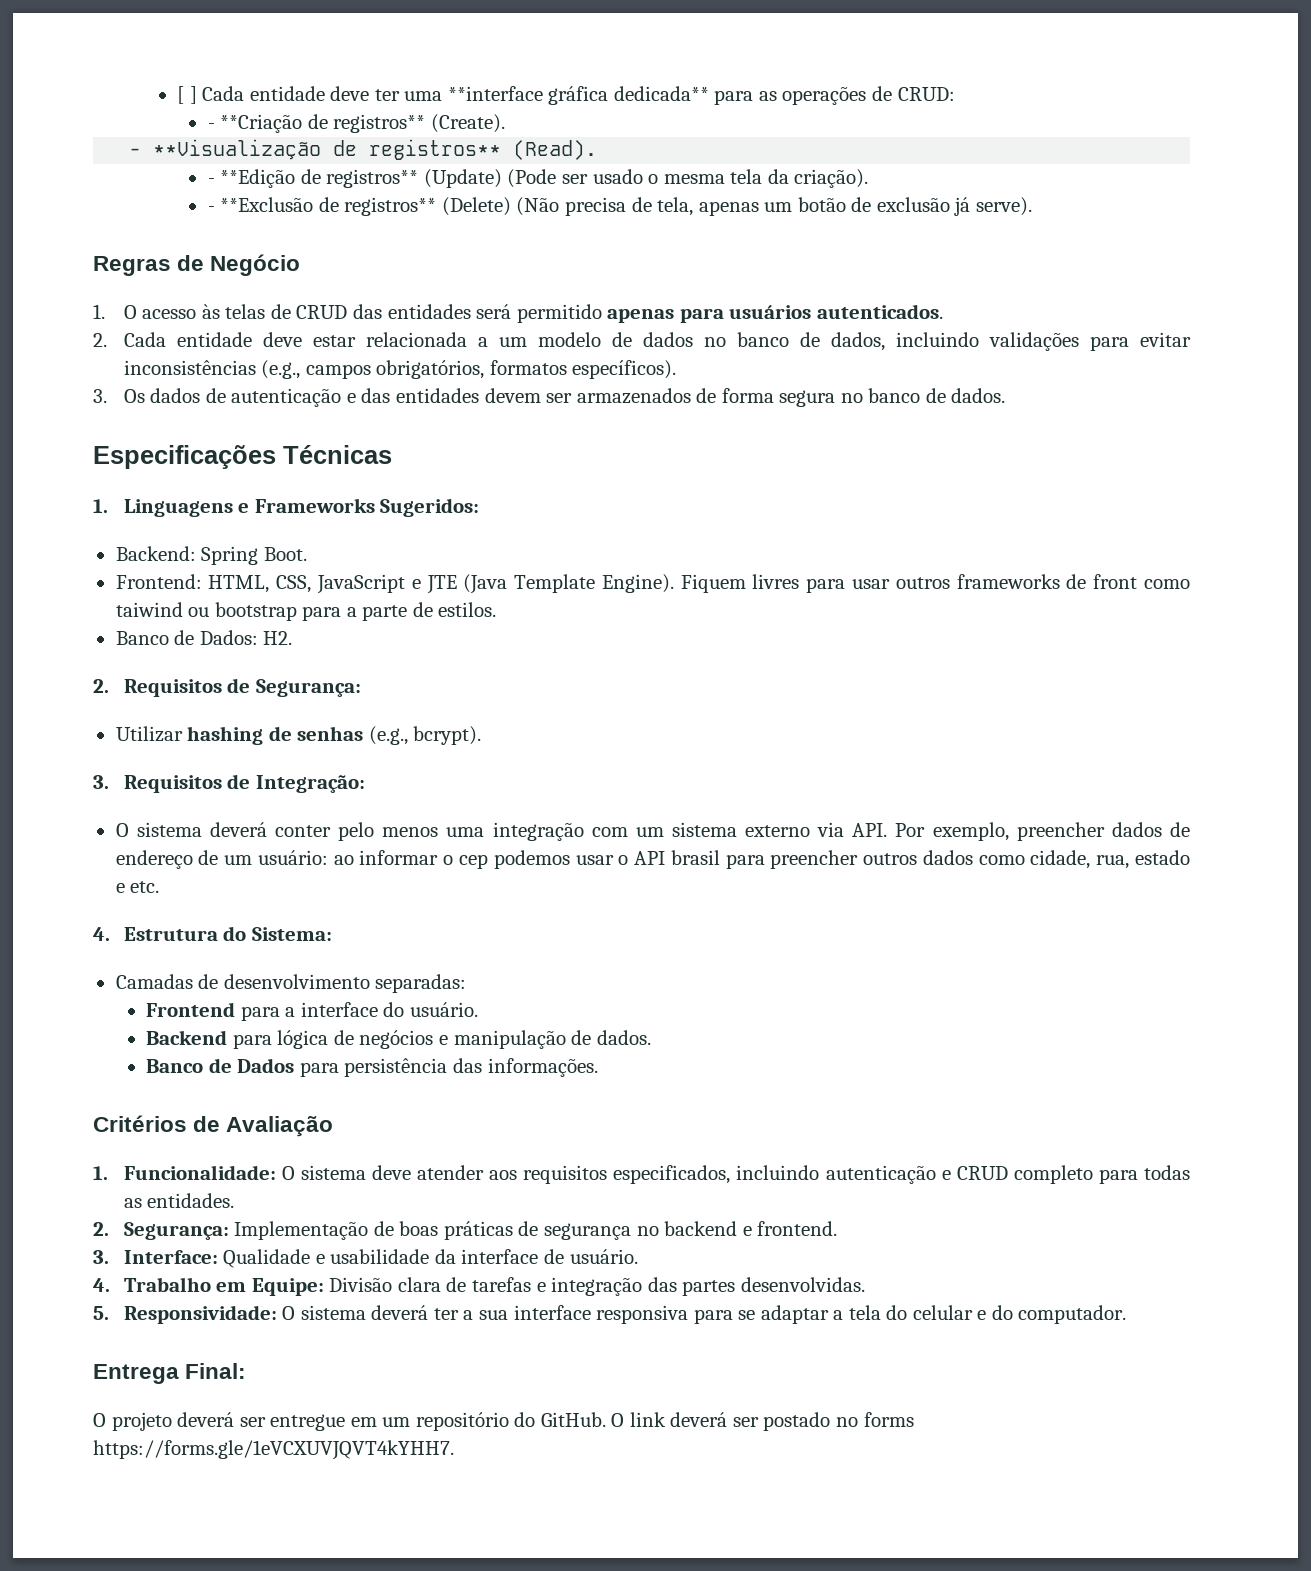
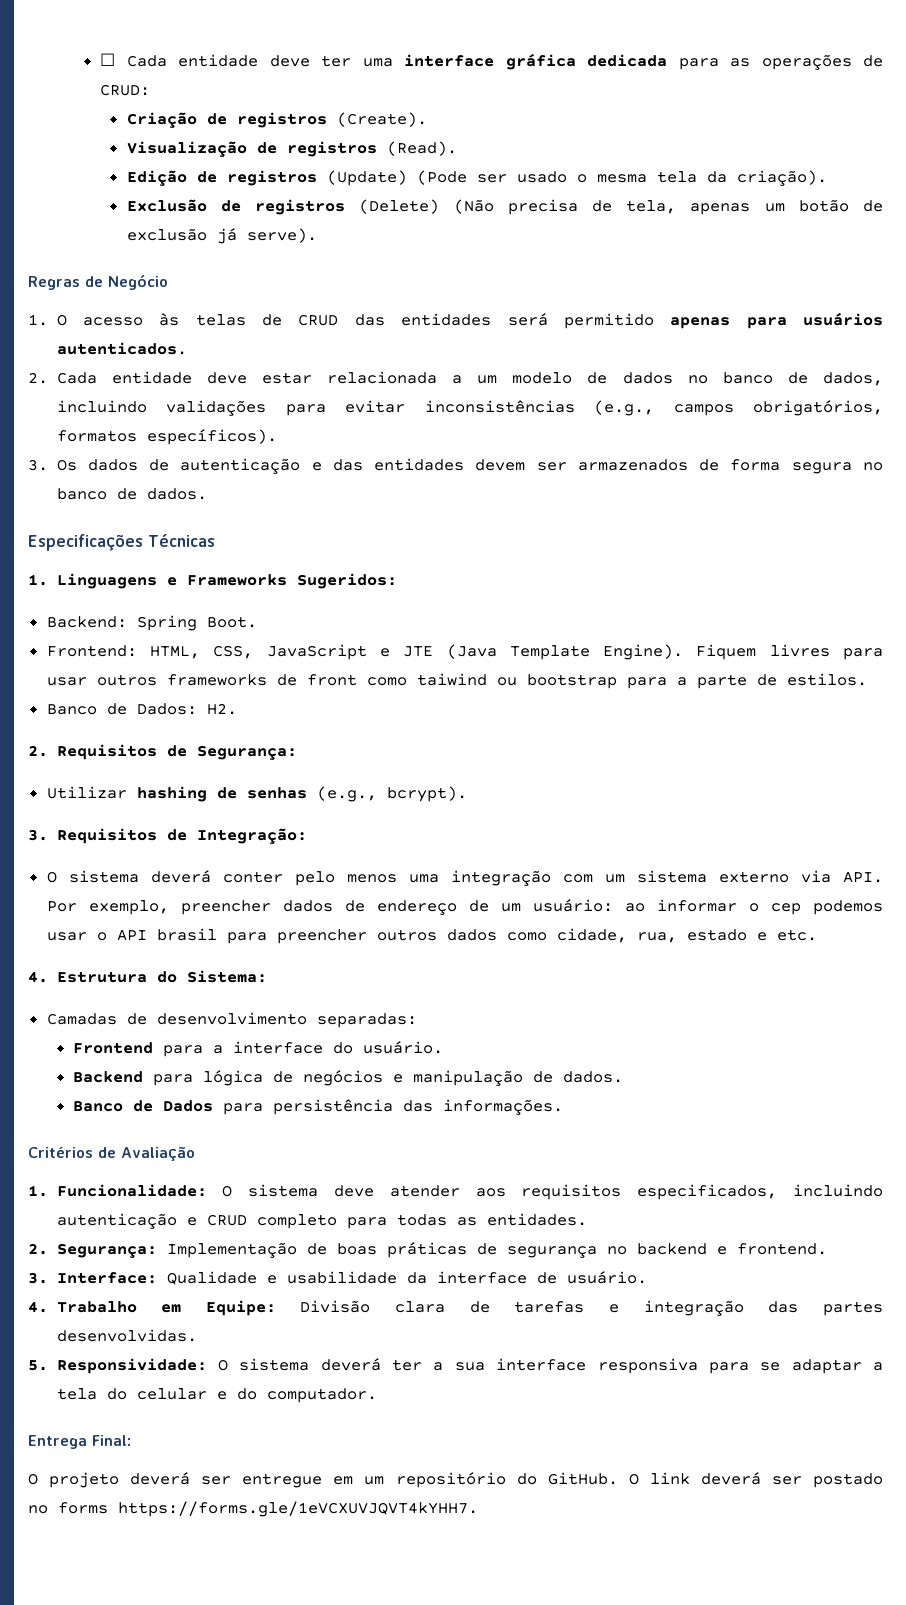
[177,86,197,104] [ ] -> [100,53,116,66] ☐
[447,86,709,105] **interface gráfica dedicada** -> [404,53,668,70] interface gráfica dedicada
[207,114,505,133] [129,139,598,160] [207,169,419,188] - **Criação de registros** (Create). // - **Visualização de registros** (Read). // - **Edição de registros** -> [126,112,427,128] [126,141,457,157] [126,170,317,186] Criação de registros (Create). // Visualização de registros (Read). // Edição de registros
[207,197,437,216] - **Exclusão de registros** -> [126,199,346,215] Exclusão de registros

